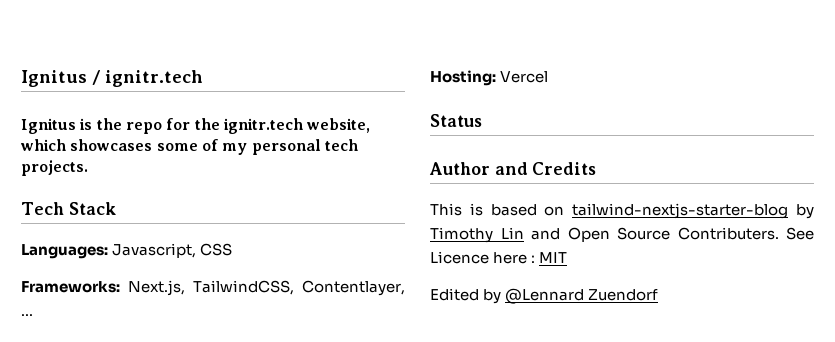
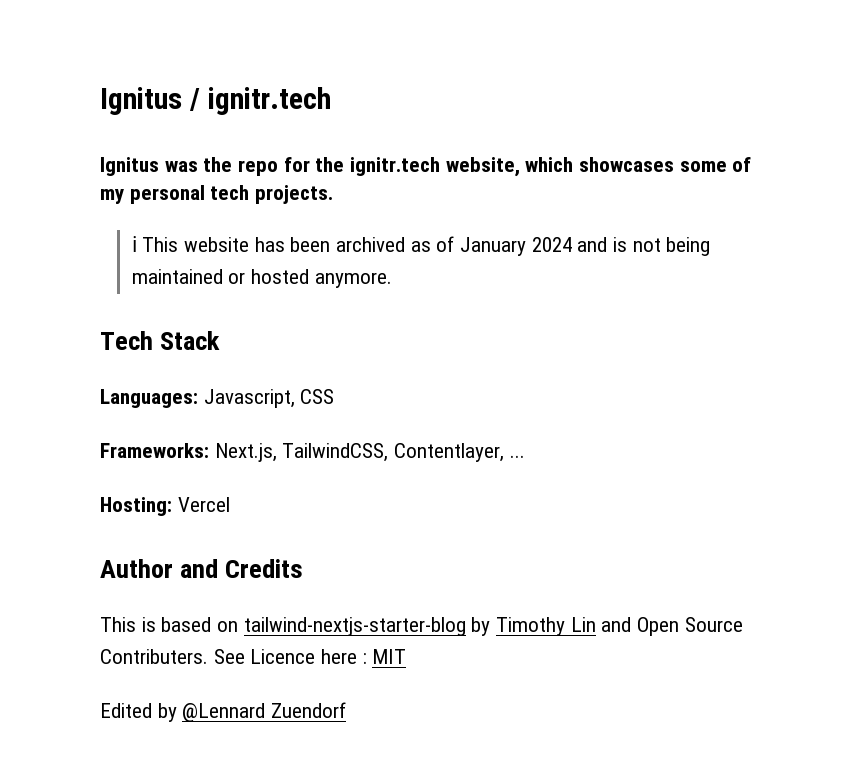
[79,118,93,130] is -> [164,161,198,172] was
(88, 168) none -> [131,236,711,256] [131,269,392,288] // ℹ This website has been archived as of January 2024 and is not being maintained or hosted anymore.
[430,114,482,127] // Status -> (230, 504) none

